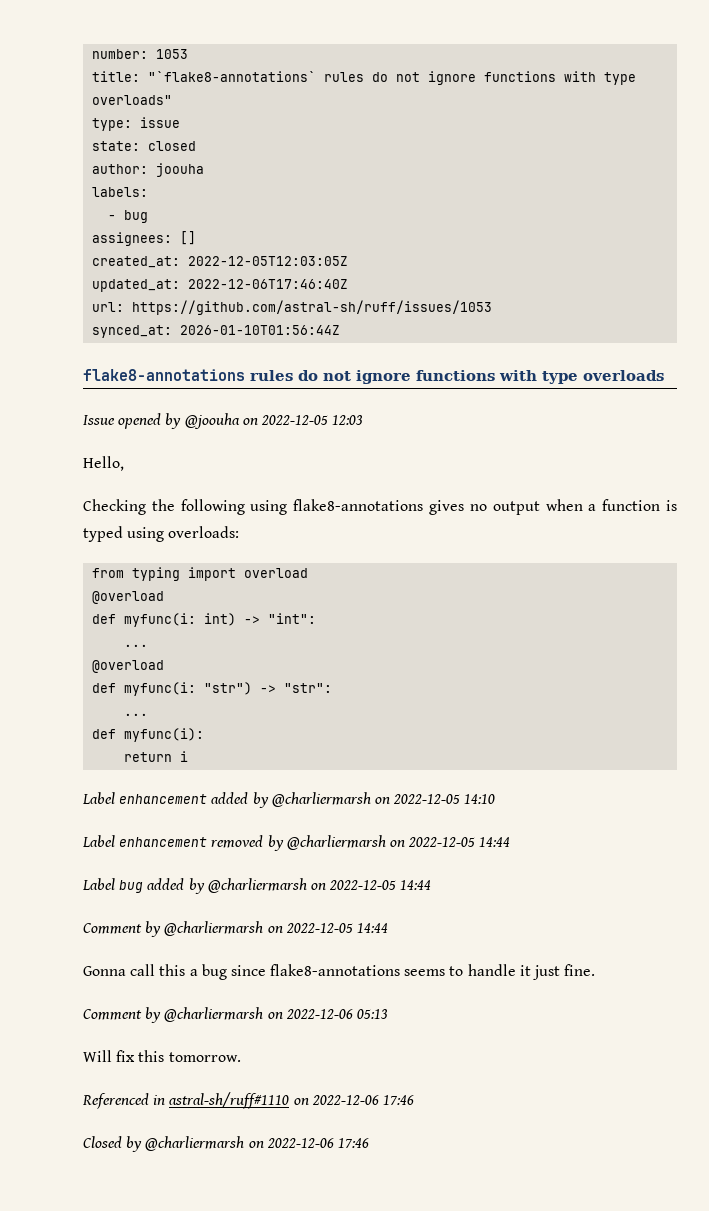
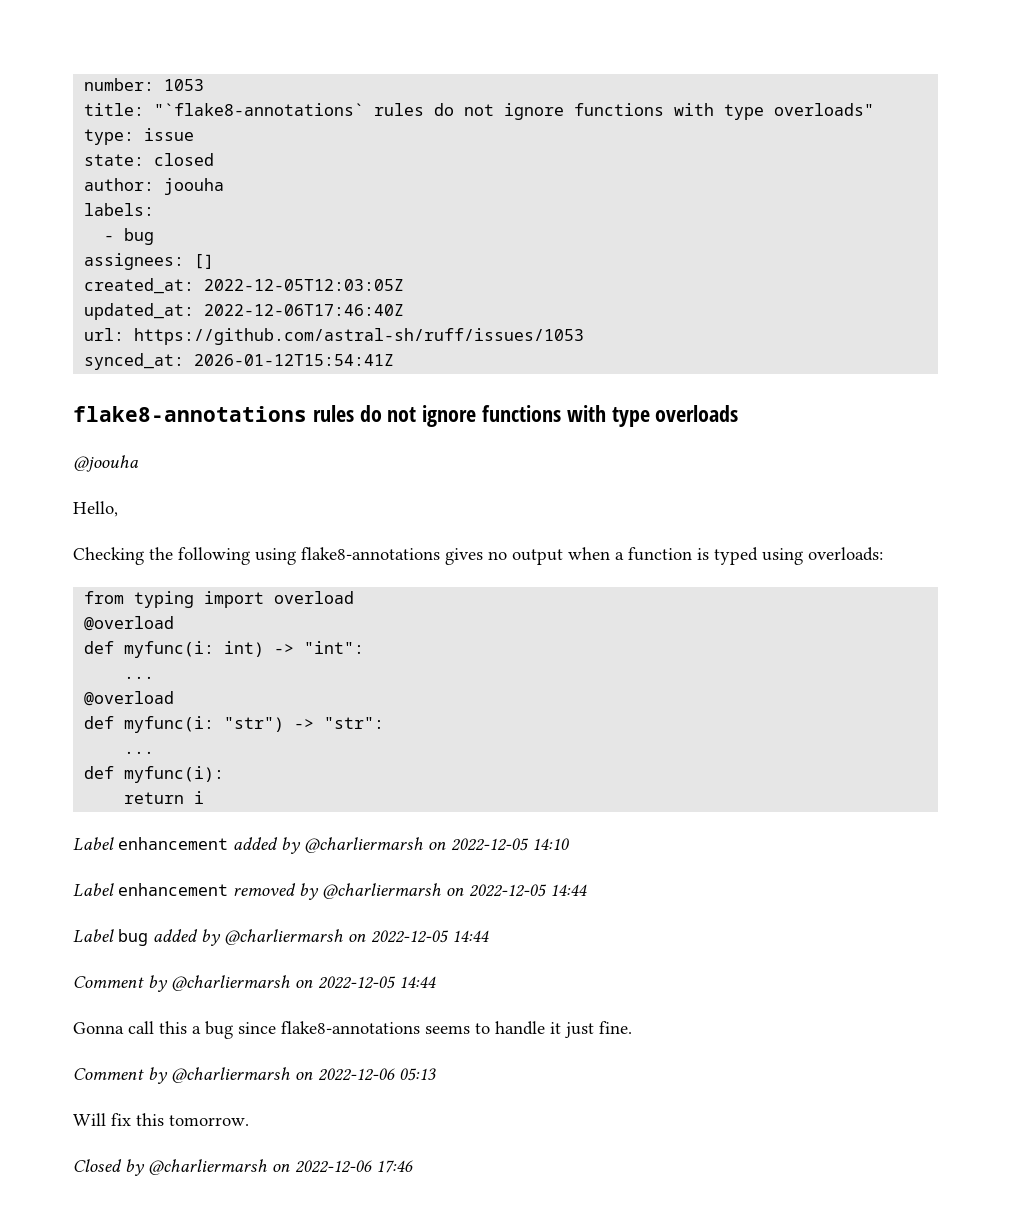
[180,325,341,335] 2026-01-10T01:56:44Z -> [194,354,395,366] 2026-01-12T15:54:41Z
[83,413,364,429] Issue opened by @joouha on 2022-12-05 12:03 -> [73,455,139,472] @joouha
[82,1092,414,1109] // Referenced in astral-sh/ruff#1110 on 2022-12-06 17:46 -> (249, 1120) none

